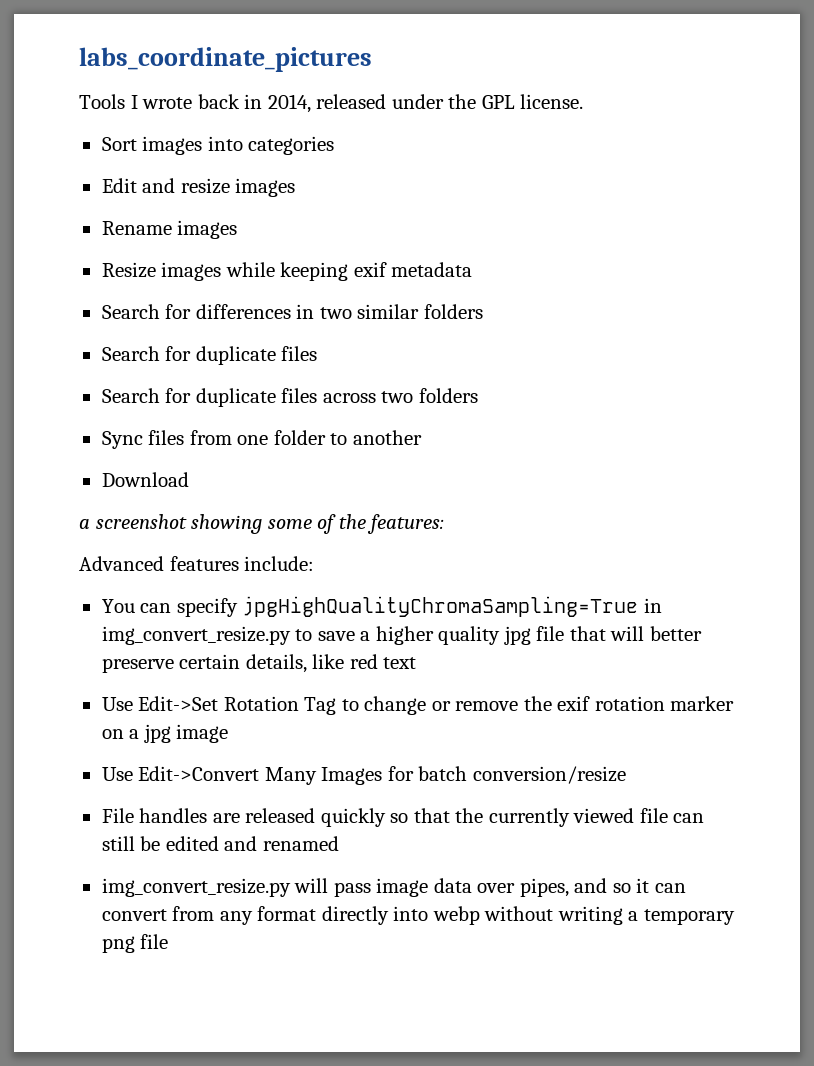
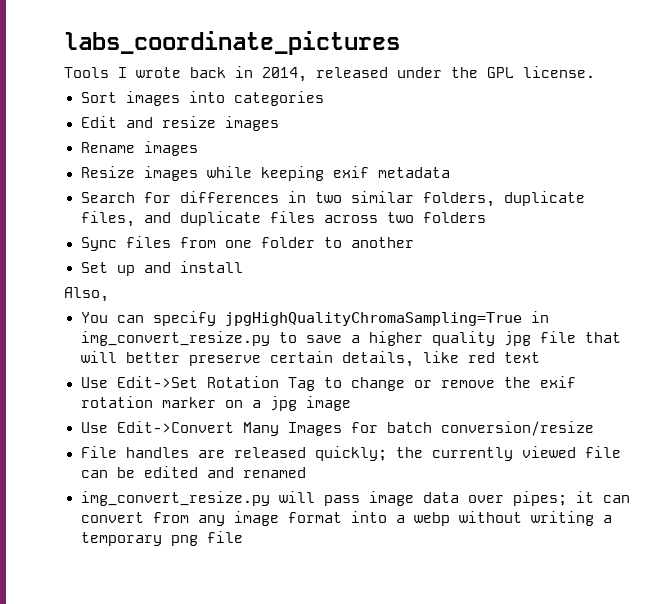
[423,304,483,319] [101,346,318,365] [101,388,192,403] folders // Search for duplicate files // Search for -> [422,191,585,207] [80,211,171,227] folders, duplicate files, and
[101,472,189,487] [79,514,445,534] [79,556,315,571] Download // a screenshot showing some of the features: // Advanced features include: -> [80,261,243,276] [64,287,109,302] Set up and install // Also,
[320,808,450,827] quickly so that -> [314,446,387,461] quickly;
[101,836,135,851] still -> (108, 474) none
[519,878,631,897] pipes, and so -> [512,491,567,506] pipes;
[257,906,429,925] format directly into -> [233,511,405,526] image format into a

